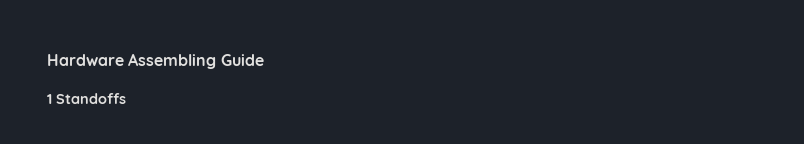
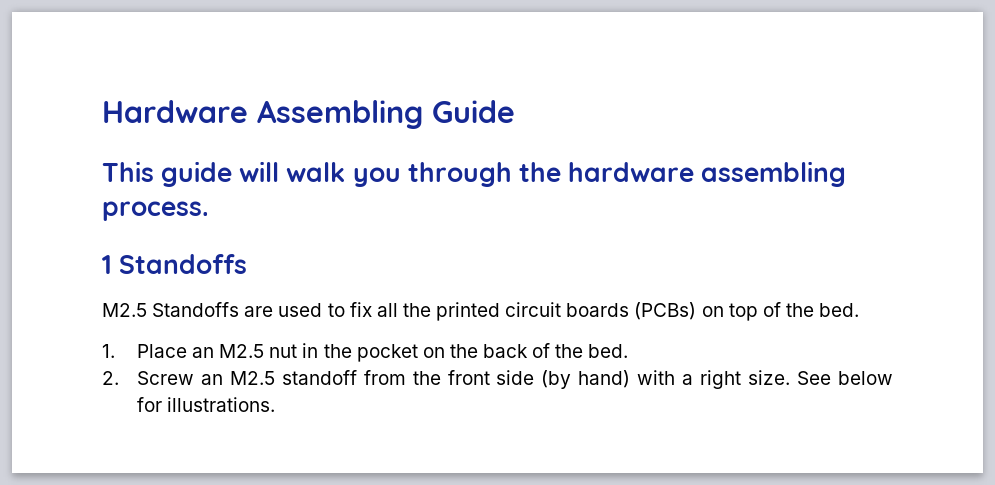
[47,93,126,104] 1 Standoffs -> [102,161,847,187] [102,201,209,221] [102,254,248,274] [102,302,860,321] [102,343,629,362] [102,370,893,389] [136,397,275,412] This guide will walk you through the hardware assembling process. // 1 Standoffs // M2.5 Standoffs are used to fix all the printed circuit boards (PCBs) on top of the bed. // 1. Place an M2.5 nut in the pocket on the back of the bed. // 2. Screw an M2.5 standoff from the front side (by hand) with a right size. See below for illustrations.

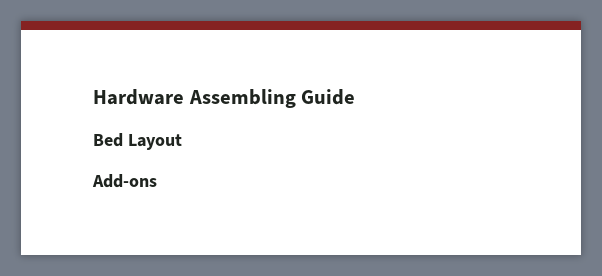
[102,161,847,187] [102,201,209,221] [102,254,248,274] [102,302,860,321] [102,343,629,362] [102,370,893,389] [136,397,275,412] This guide will walk you through the hardware assembling process. // 1 Standoffs // M2.5 Standoffs are used to fix all the printed circuit boards (PCBs) on top of the bed. // 1. Place an M2.5 nut in the pocket on the back of the bed. // 2. Screw an M2.5 standoff from the front side (by hand) with a right size. See below for illustrations. -> [93,133,182,150] [92,174,157,188] Bed Layout // Add-ons

